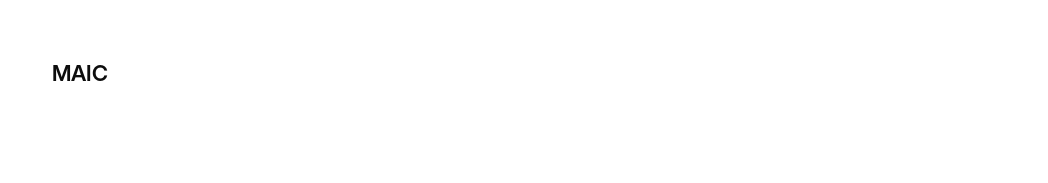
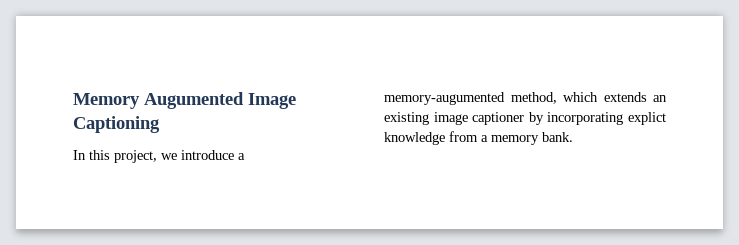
[52,65,108,81] MAIC -> [73,92,296,109] [73,116,160,133] [73,150,245,163] [384,92,667,105] [384,112,666,125] [384,131,573,145] Memory Augumented Image Captioning // In this project, we introduce a memory-augumented method, which extends an existing image captioner by incorporating explict knowledge from a memory bank.

